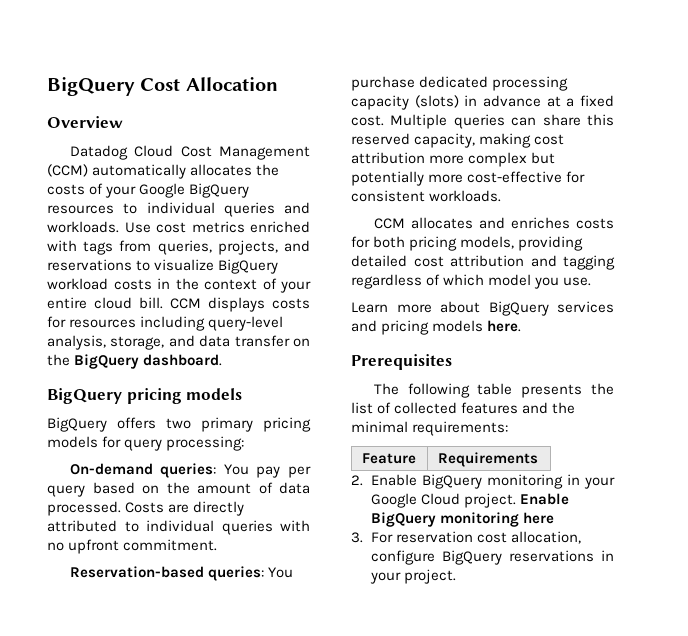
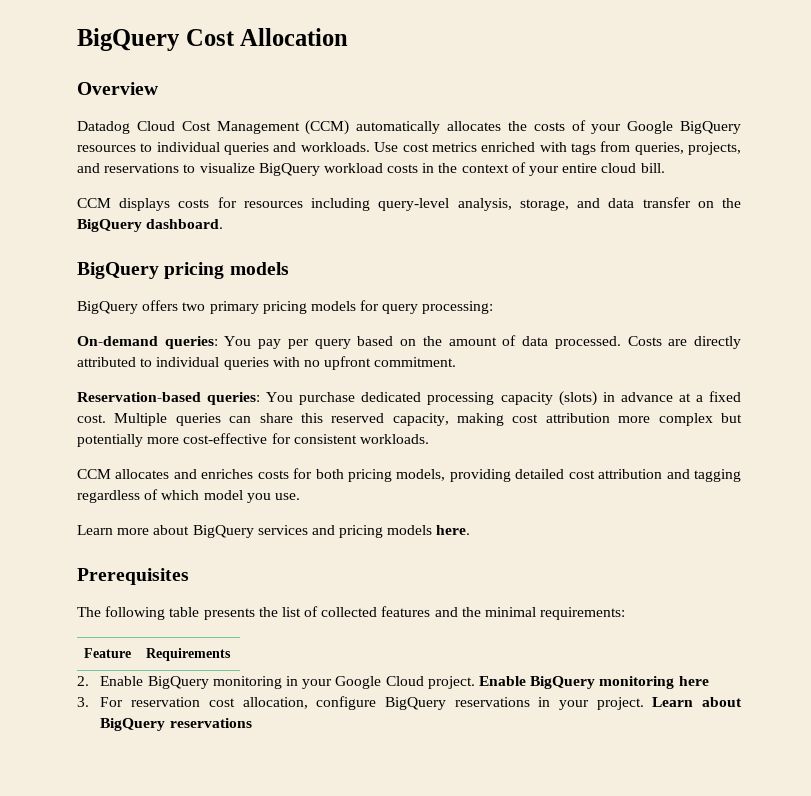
(163, 303) none -> (665, 168) //
(457, 576) none -> [652,697,742,707] [100,718,252,731] Learn about BigQuery reservations

